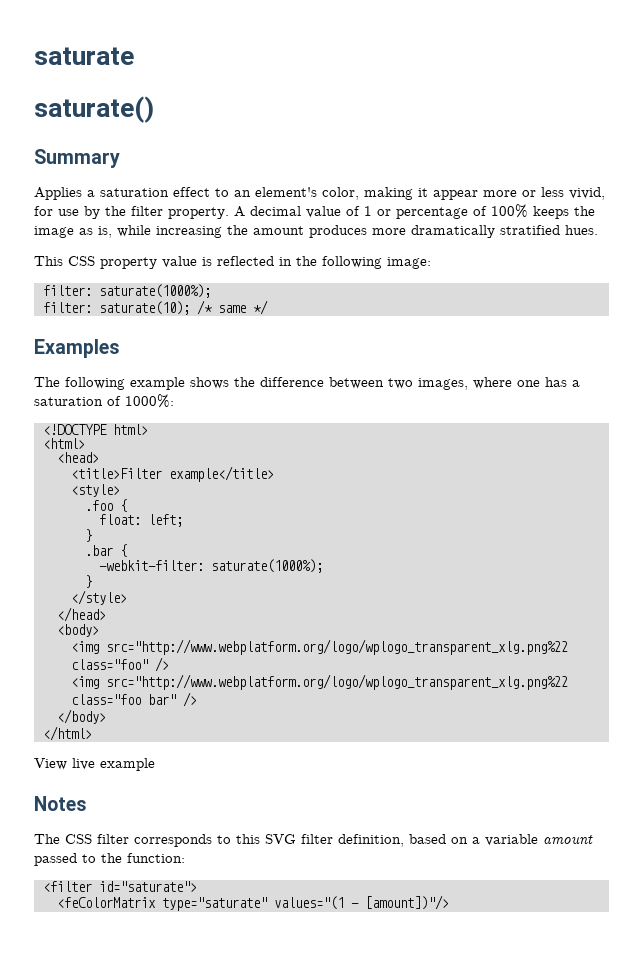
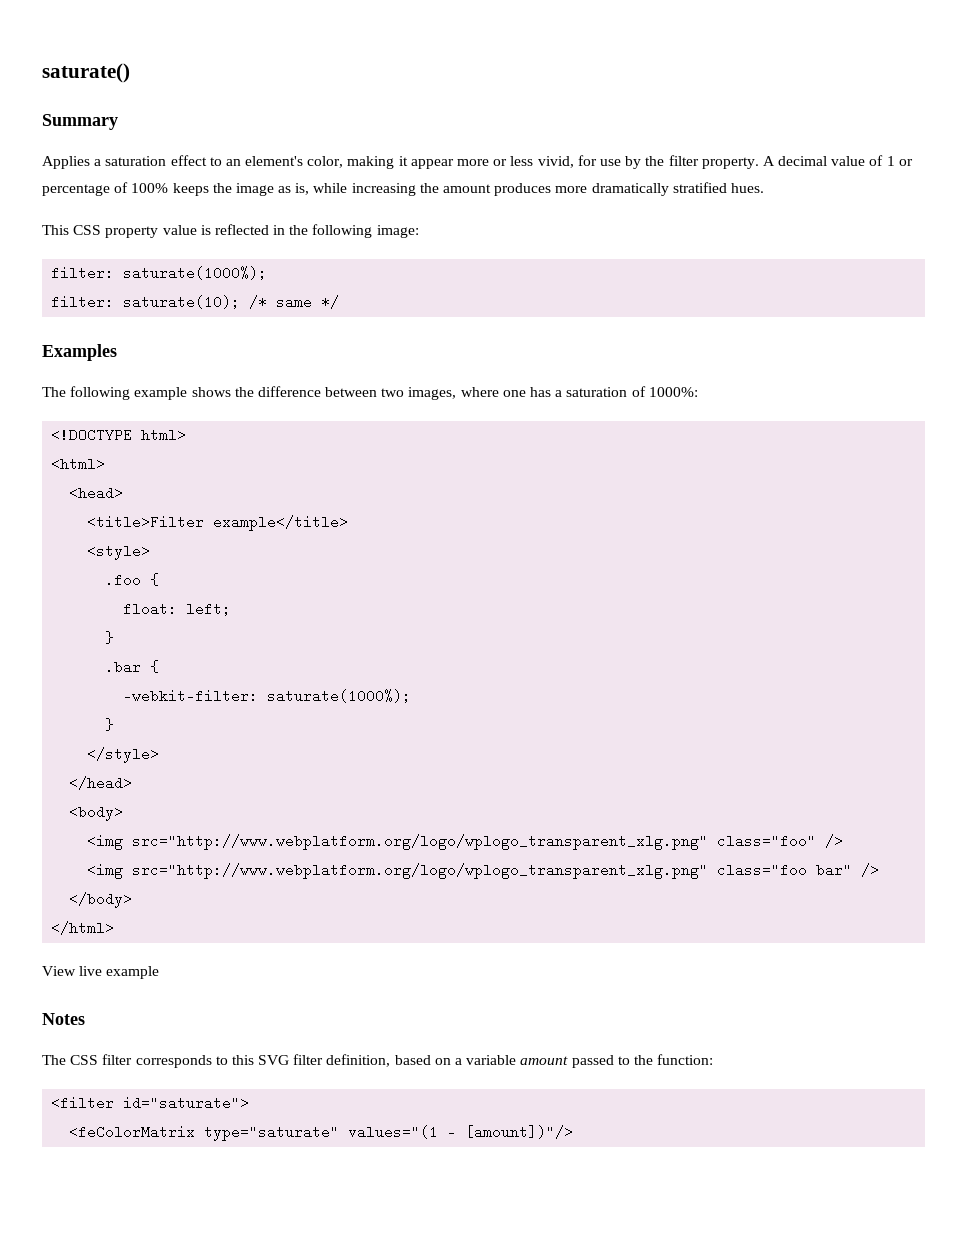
[34,47,134,65] saturate // -> (42, 73) none
[106,639,568,655] src="http://www.webplatform.org/logo/wplogo_transparent_xlg.png%22 -> [132,834,709,850] src="http://www.webplatform.org/logo/wplogo_transparent_xlg.png"
[106,674,568,690] src="http://www.webplatform.org/logo/wplogo_transparent_xlg.png%22 -> [132,863,709,879] src="http://www.webplatform.org/logo/wplogo_transparent_xlg.png"

